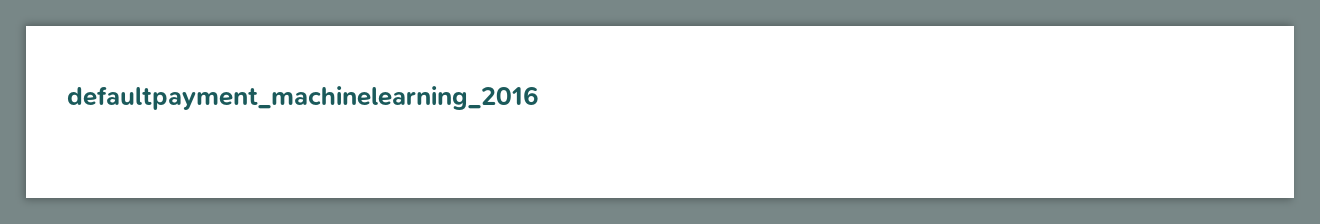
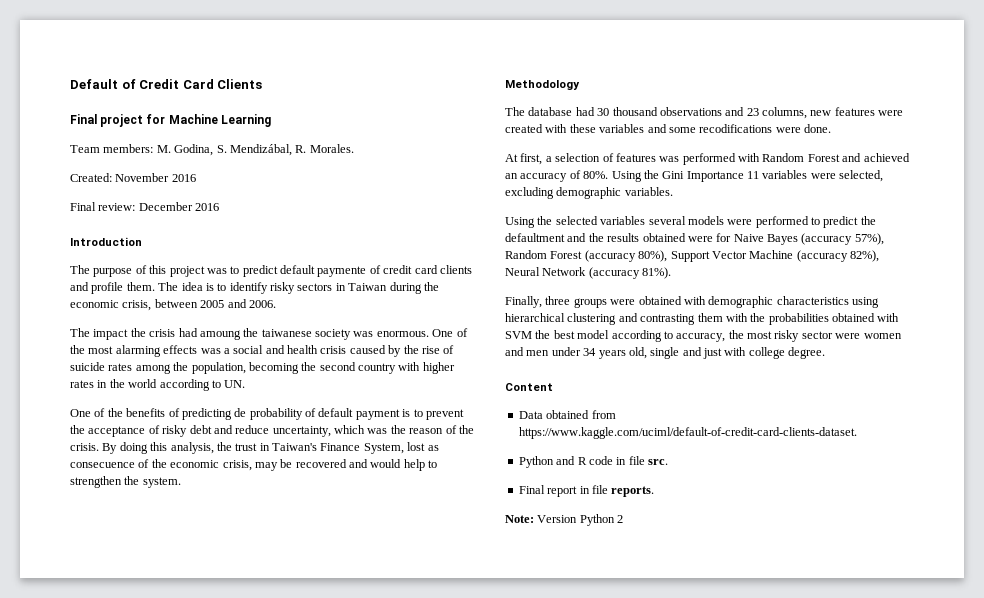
[67,86,539,110] defaultpayment_machinelearning_2016 -> [70,79,263,89] [70,114,271,127] [70,144,354,156] [70,173,196,182] [70,202,220,211] [70,237,142,246] [70,265,472,277] [70,282,439,294] [70,299,276,311] [70,328,468,340] [70,345,455,357] [70,362,455,374] [70,379,246,391] [70,408,464,420] [70,425,474,437] [70,442,439,454] [70,459,438,471] [70,476,181,488] [505,80,580,90] [505,107,904,119] [505,124,831,133] [505,153,910,165] [505,170,884,182] [505,187,673,199] [505,216,876,228] [505,233,884,245] [505,250,879,262] [505,267,672,279] [505,296,879,308] [505,313,900,325] [505,330,902,342] [505,347,826,359] [505,383,553,391] [518,410,616,419] [518,427,857,439] [518,456,668,468] [518,485,655,497] [505,514,624,526] Default of Credit Card Clients // Final project for Machine Learning // Team members: M. Godina, S. Mendizábal, R. Morales. // Created: November 2016 // Final review: December 2016 // Introduction // The purpose of this project was to predict default paymente of credit card clients and profile them. The idea is to identify risky sectors in Taiwan during the economic crisis, between 2005 and 2006. // The impact the crisis had amoung the taiwanese society was enormous. One of the most alarming effects was a social and health crisis caused by the rise of suicide rates among the population, becoming the second country with higher rates in the world according to UN. // One of the benefits of predicting de probability of default payment is to prevent the acceptance of risky debt and reduce uncertainty, which was the reason of the crisis. By doing this analysis, the trust in Taiwan's Finance System, lost as consecuence of the economic crisis, may be recovered and would help to strengthen the system. // Methodology // The database had 30 thousand observations and 23 columns, new features were created with these variables and some recodifications were done. // At first, a selection of features was performed with Random Forest and achieved an accuracy of 80%. Using the Gini Importance 11 variables were selected, excluding demographic variables. // Using the selected variables several models were performed to predict the defaultment and the results obtained were for Naive Bayes (accuracy 57%), Random Forest (accuracy 80%), Support Vector Machine (accuracy 82%), Neural Network (accuracy 81%). // Finally, three groups were obtained with demographic characteristics using hierarchical clustering and contrasting them with the probabilities obtained with SVM the best model according to accuracy, the most risky sector were women and men under 34 years old, single and just with college degree. // Content // Data obtained from https://www.kaggle.com/uciml/default-of-credit-card-clients-dataset. // Python and R code in file src. // Final report in file reports. // Note: Version Python 2

